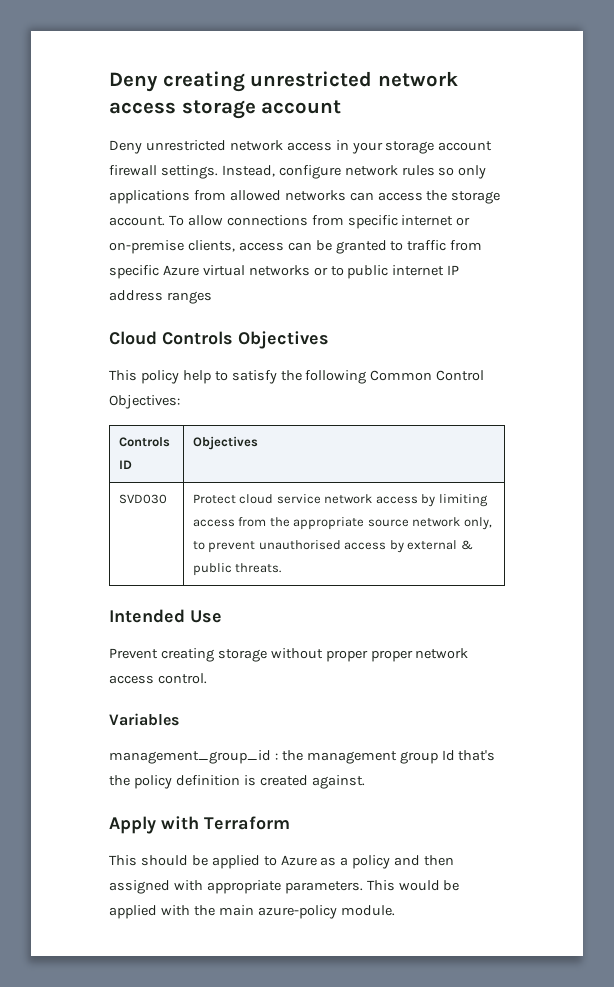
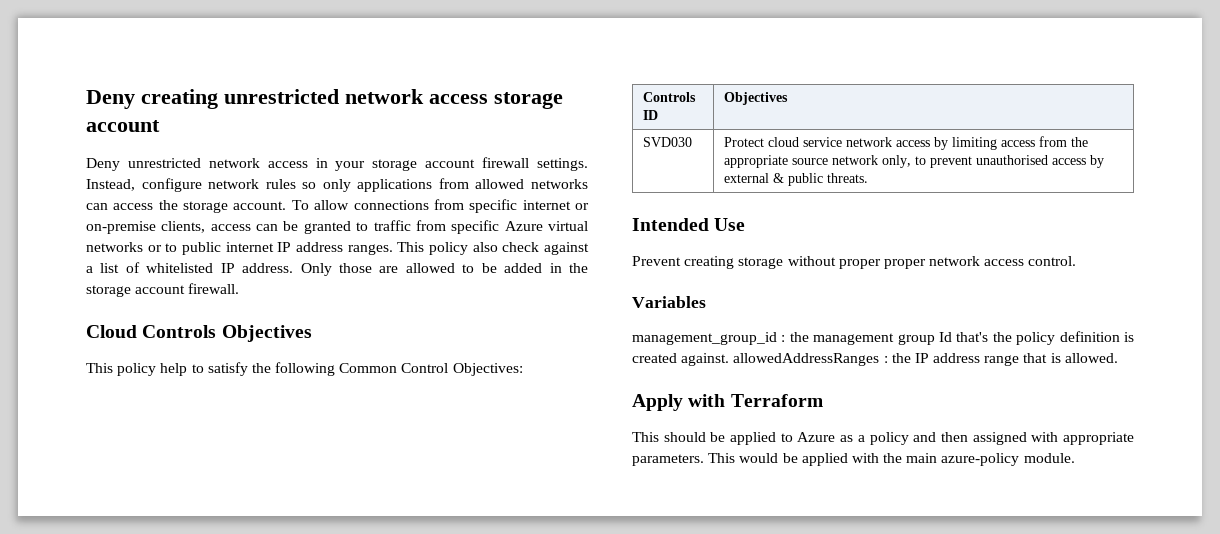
[166,291,212,304] ranges -> [347,242,590,255] [86,262,589,276] [86,283,240,297] ranges. This policy also check against a list of whitelisted IP address. Only those are allowed to be added in the storage account firewall.
(365, 782) none -> [733,353,1118,366] allowedAddressRanges : the IP address range that is allowed.

